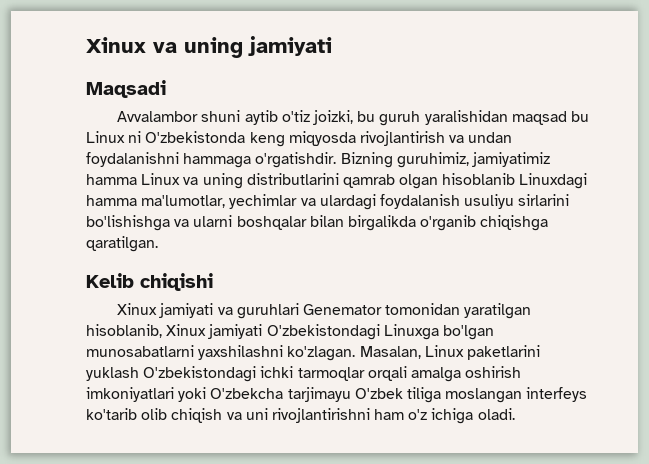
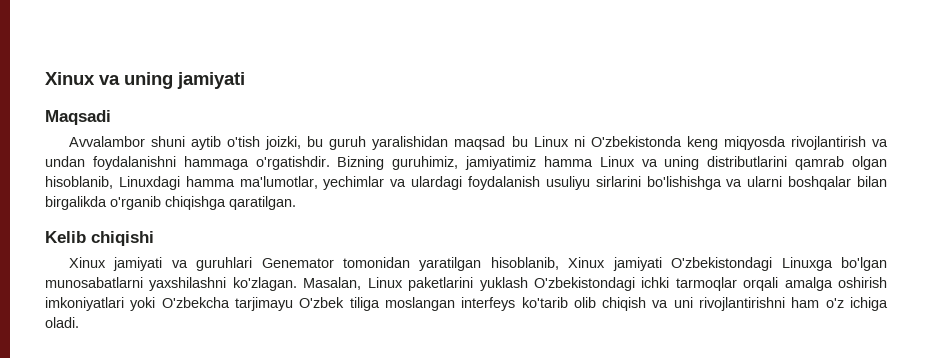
[281,110,310,122] o'tiz -> [227,136,261,147] o'tish
[442,173,516,185] hisoblanib -> [45,176,113,189] hisoblanib,

